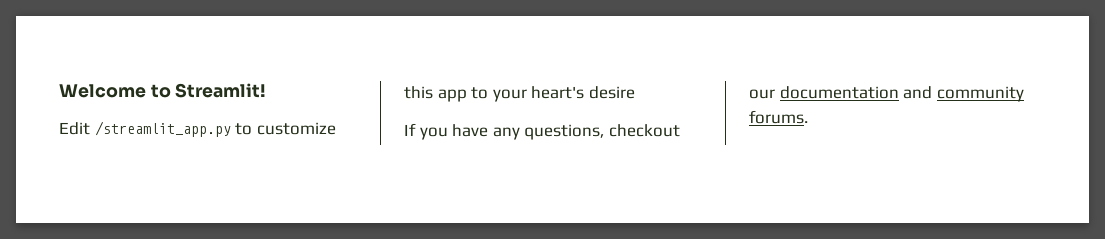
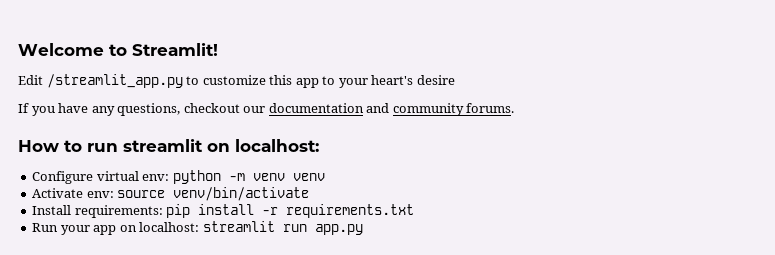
(808, 117) none -> [18,139,319,152] [32,170,325,184] [32,187,310,201] [32,204,415,218] [32,221,363,235] // How to run streamlit on localhost: // Configure virtual env: python -m venv venv // Activate env: source venv/bin/activate // Install requirements: pip install -r requirements.txt // Run your app on localhost: streamlit run app.py

